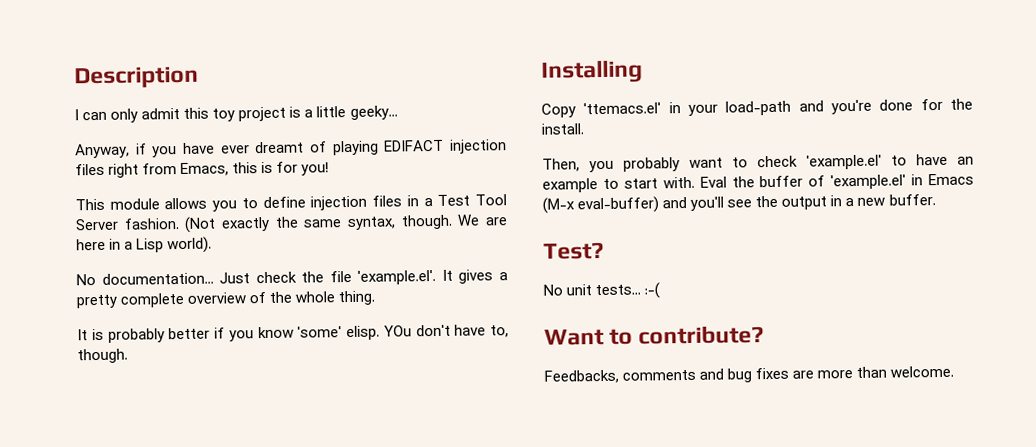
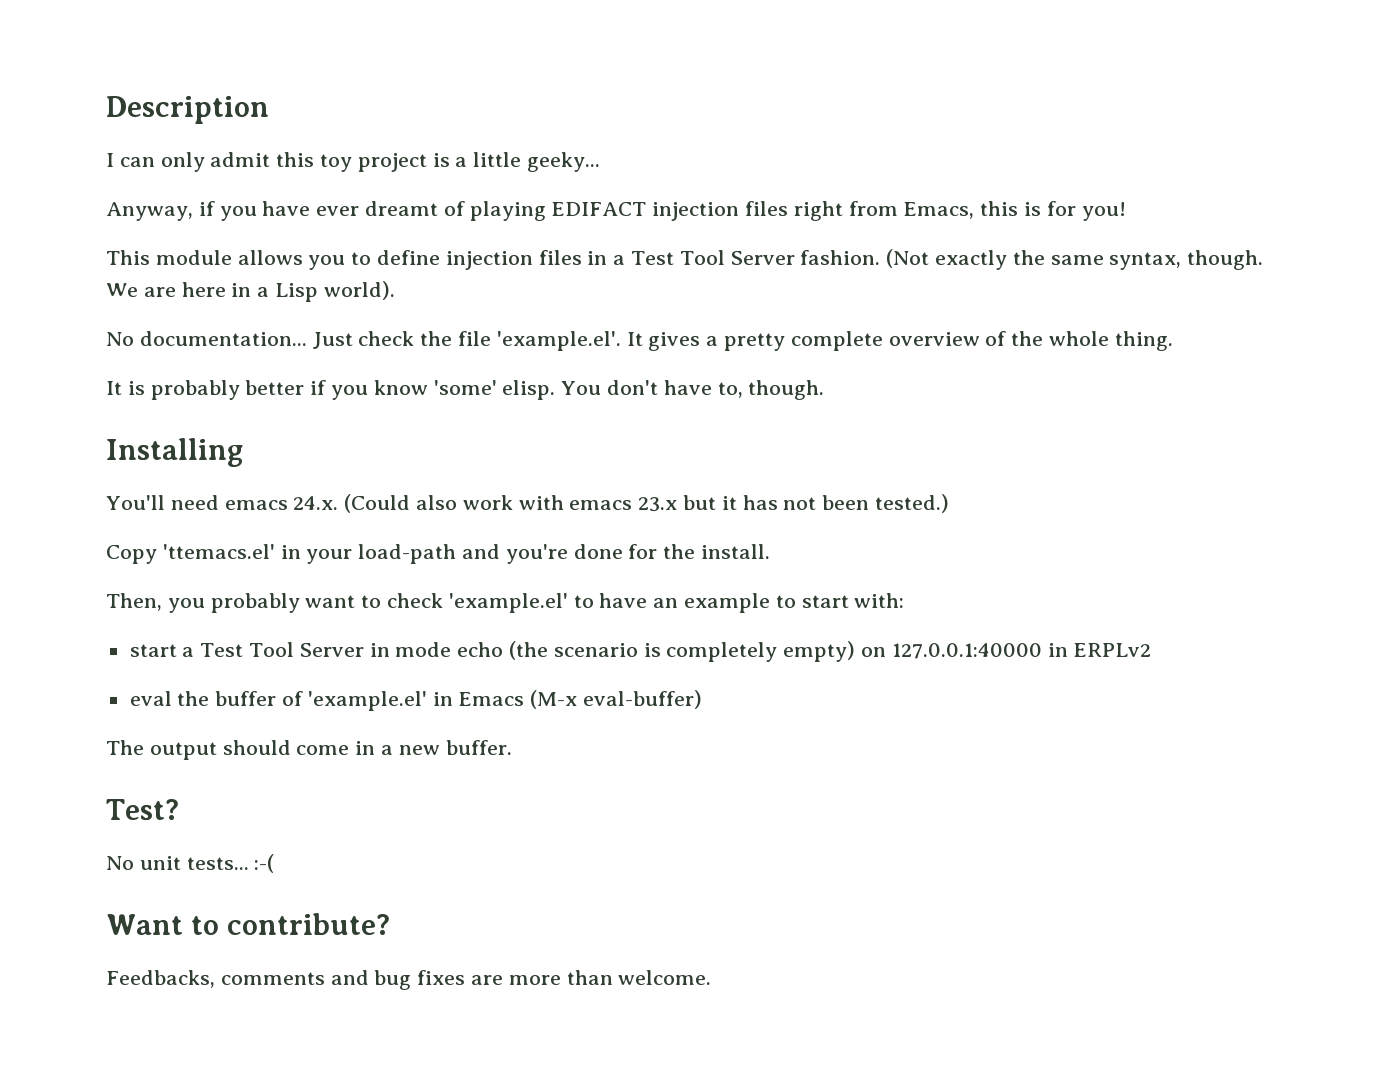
[383,325,412,337] YOu -> [561,381,602,395] You
(643, 71) none -> [106,494,950,513] // You'll need emacs 24.x. (Could also work with emacs 23.x but it has not been tested.)
[662,176,727,189] with. Eval -> [854,593,905,608] [129,641,1152,662] [129,691,172,706] with: // start a Test Tool Server in mode echo (the scenario is completely empty) on 127.0.0.1:40000 in ERPLv2 // eval
[662,195,828,211] and you'll see the output -> [106,740,350,760] // The output should come

